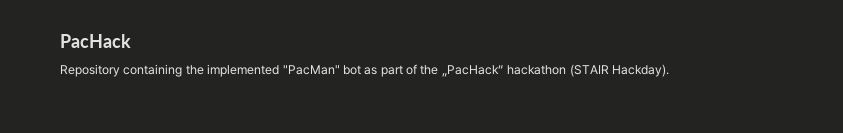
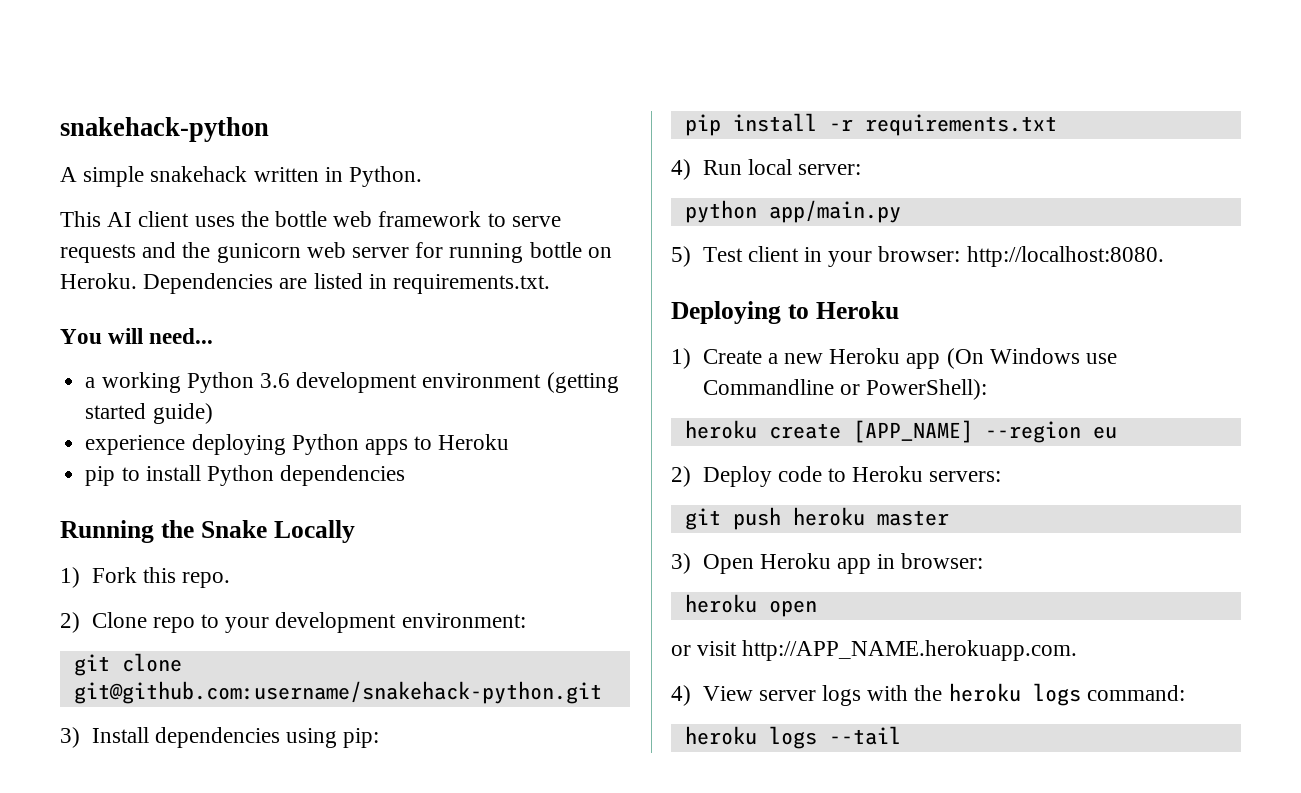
[60,34,131,48] [60,64,669,77] PacHack // Repository containing the implemented "PacMan" bot as part of the „PacHack“ hackathon (STAIR Hackday). -> [60,117,269,142] [60,166,423,187] [60,211,561,227] [60,242,612,263] [60,273,551,294] [60,328,214,344] [85,372,619,393] [85,403,213,424] [85,434,510,455] [85,465,406,486] [60,520,355,543] [60,567,230,588] [60,612,526,633] [73,653,182,676] [73,681,602,704] [60,727,380,748] [684,113,1057,136] [671,159,861,180] [684,200,901,223] [671,246,1164,267] [671,301,899,324] [671,348,1117,369] [702,379,987,400] [684,420,1117,443] [671,466,1002,487] [684,507,949,530] [671,553,984,574] [684,594,817,617] [671,640,1078,661] [671,683,1185,706] [684,726,901,749] snakehack-python // A simple snakehack written in Python. // This AI client uses the bottle web framework to serve requests and the gunicorn web server for running bottle on Heroku. Dependencies are listed in requirements.txt. // You will need... // a working Python 3.6 development environment (getting started guide) // experience deploying Python apps to Heroku // pip to install Python dependencies // Running the Snake Locally // 1) Fork this repo. // 2) Clone repo to your development environment: // git clone git@github.com:username/snakehack-python.git // 3) Install dependencies using pip: // pip install -r requirements.txt // 4) Run local server: // python app/main.py // 5) Test client in your browser: http://localhost:8080. // Deploying to Heroku // 1) Create a new Heroku app (On Windows use Commandline or PowerShell): // heroku create [APP_NAME] --region eu // 2) Deploy code to Heroku servers: // git push heroku master // 3) Open Heroku app in browser: // heroku open // or visit http://APP_NAME.herokuapp.com. // 4) View server logs with the heroku logs command: // heroku logs --tail

